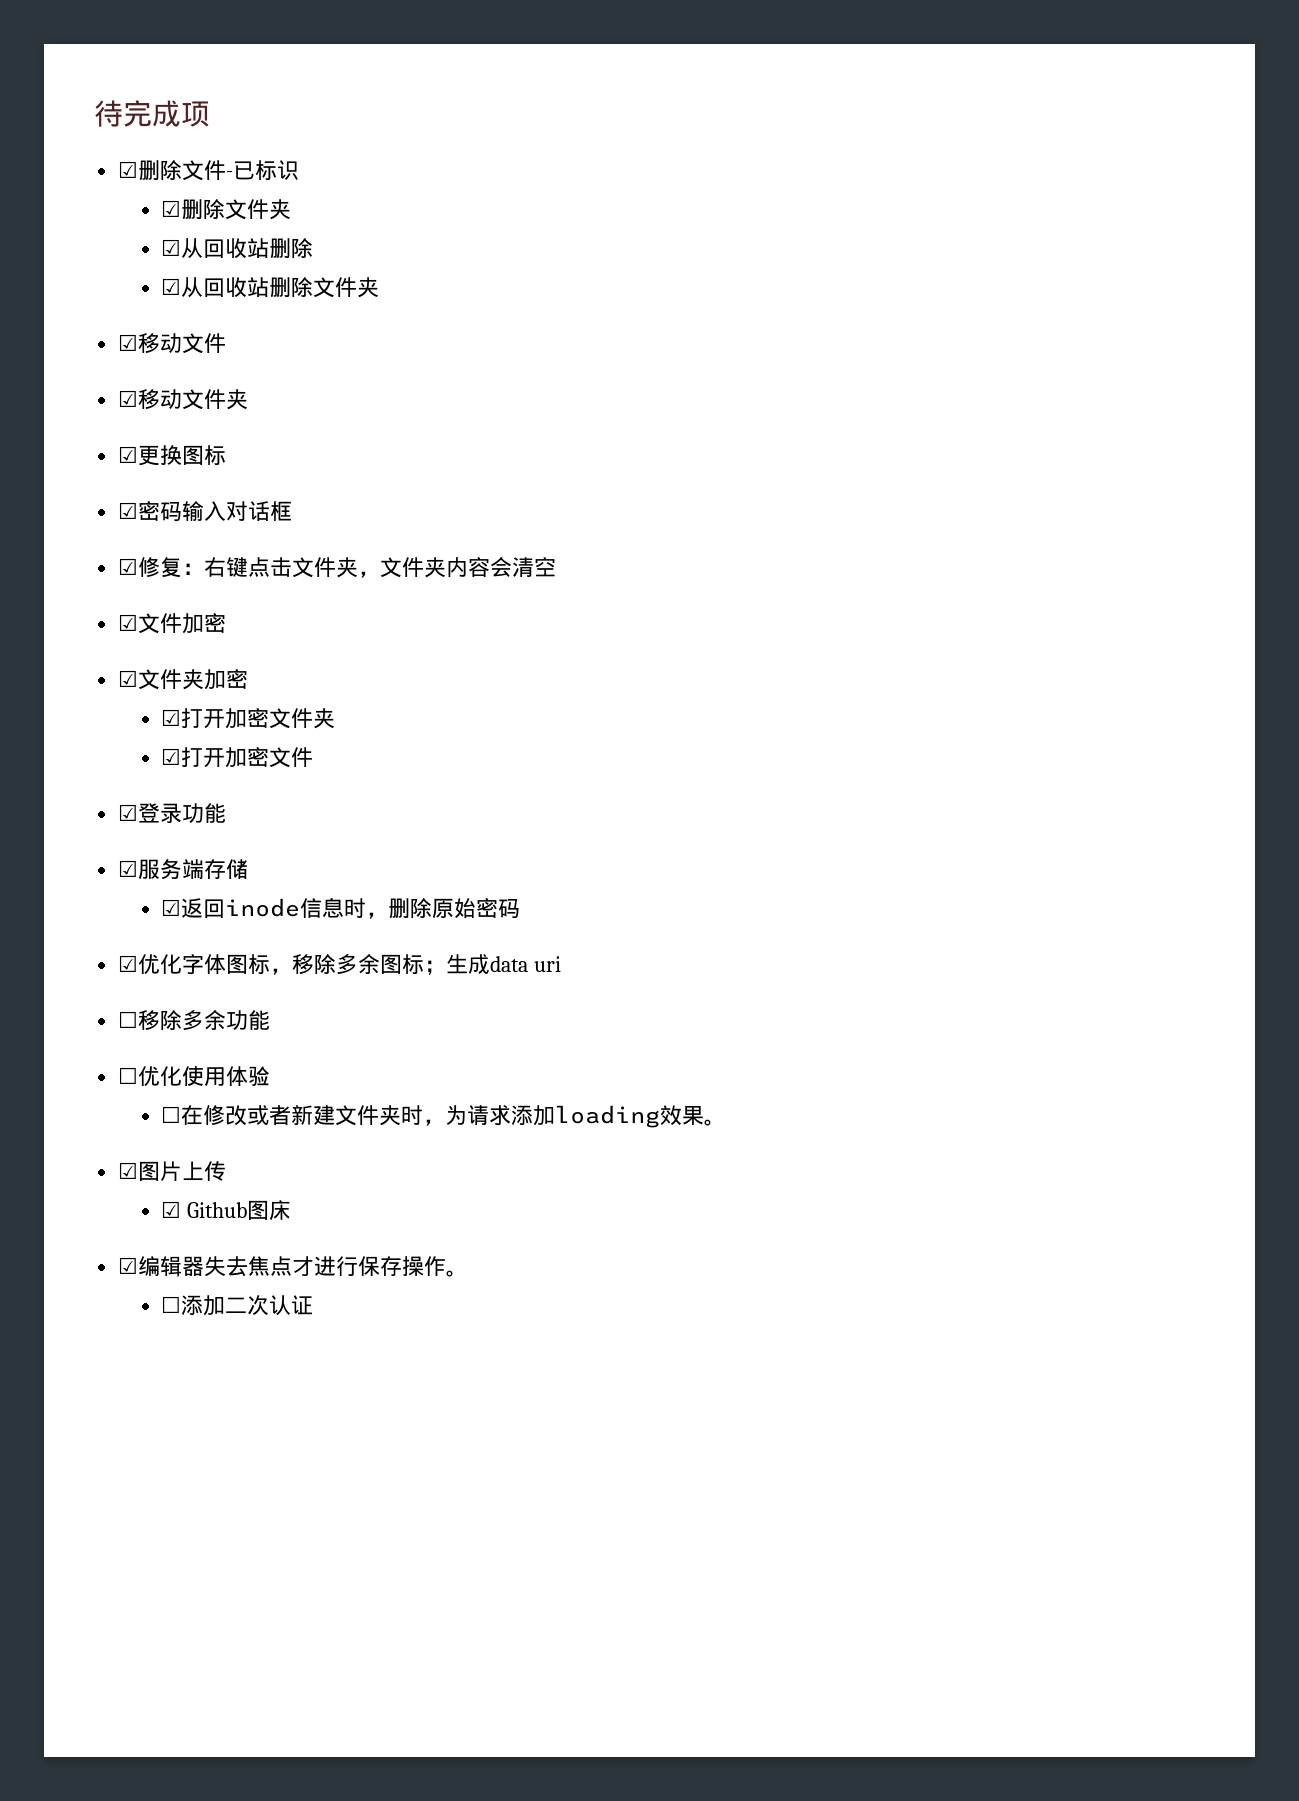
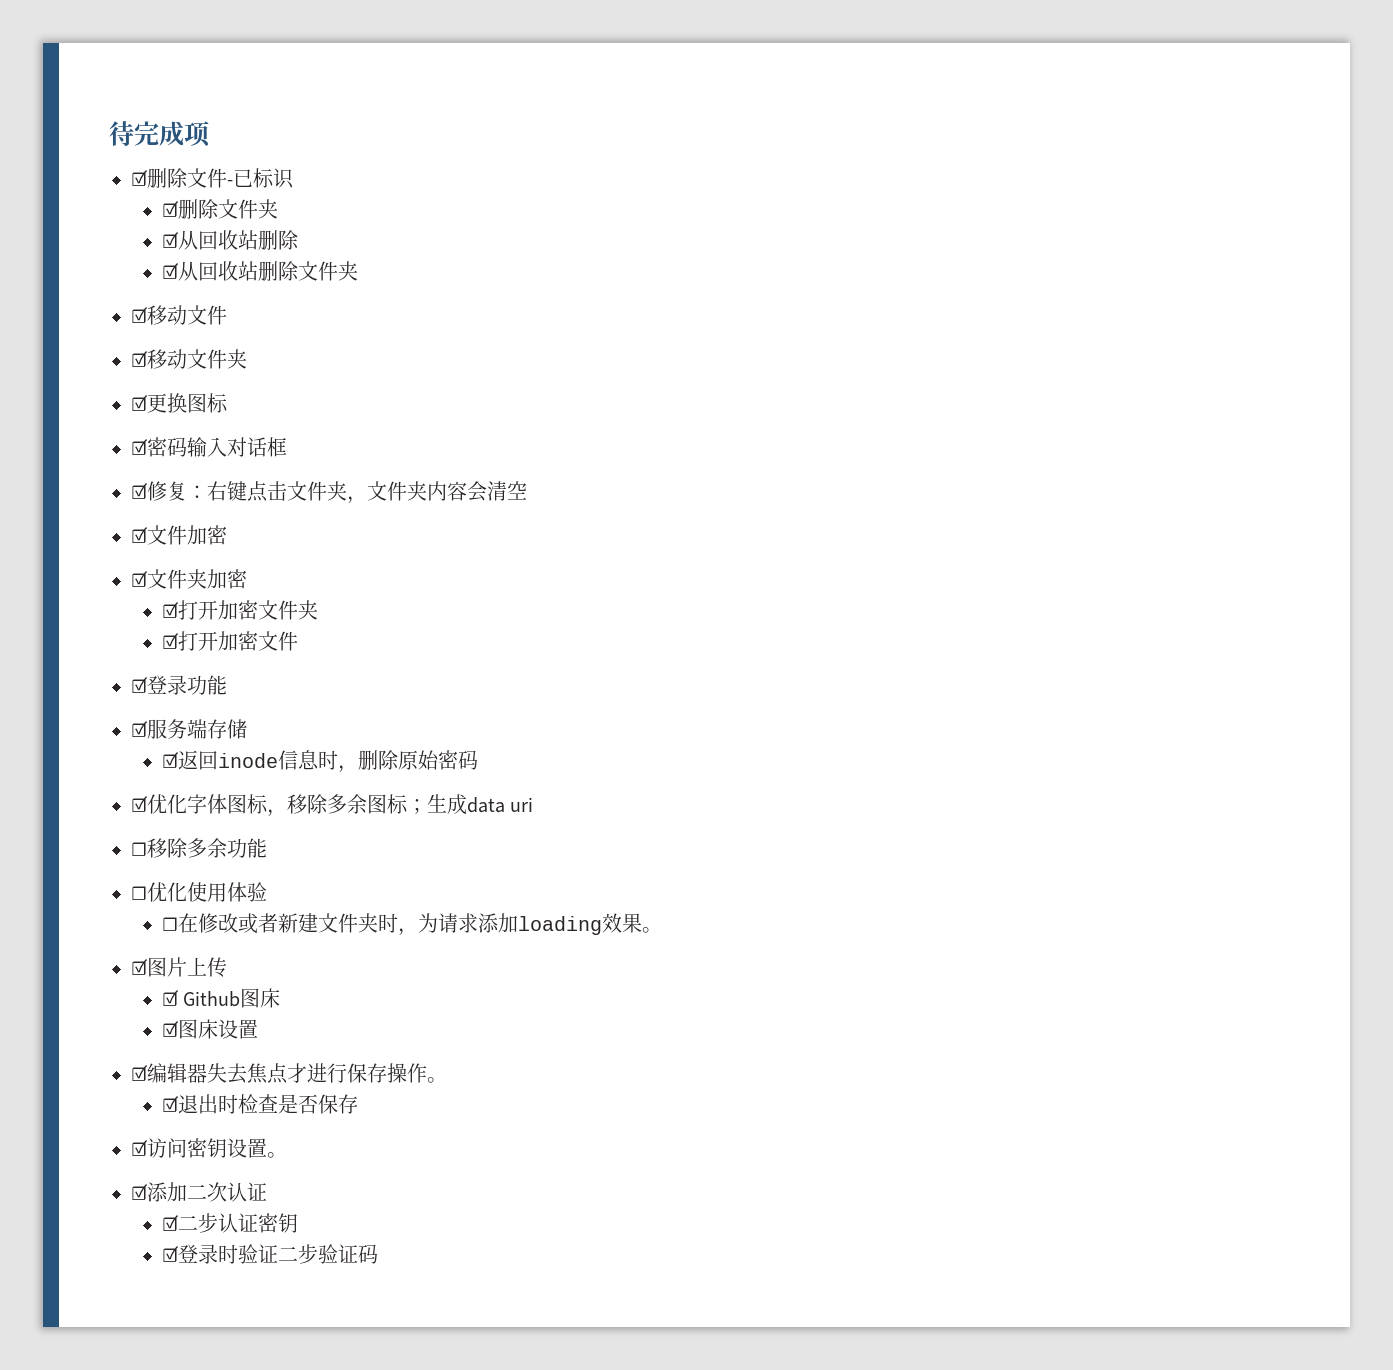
(292, 1210) none -> [161,1019,258,1039] // ☑图床设置
[161,1295,314,1316] ☐添加二次认证 -> [161,1094,358,1114] [131,1138,287,1158] [131,1182,267,1202] [161,1213,298,1233] [161,1244,378,1264] ☑退出时检查是否保存 // ☑访问密钥设置。 // ☑添加二次认证 // ☑二步认证密钥 // ☑登录时验证二步验证码

